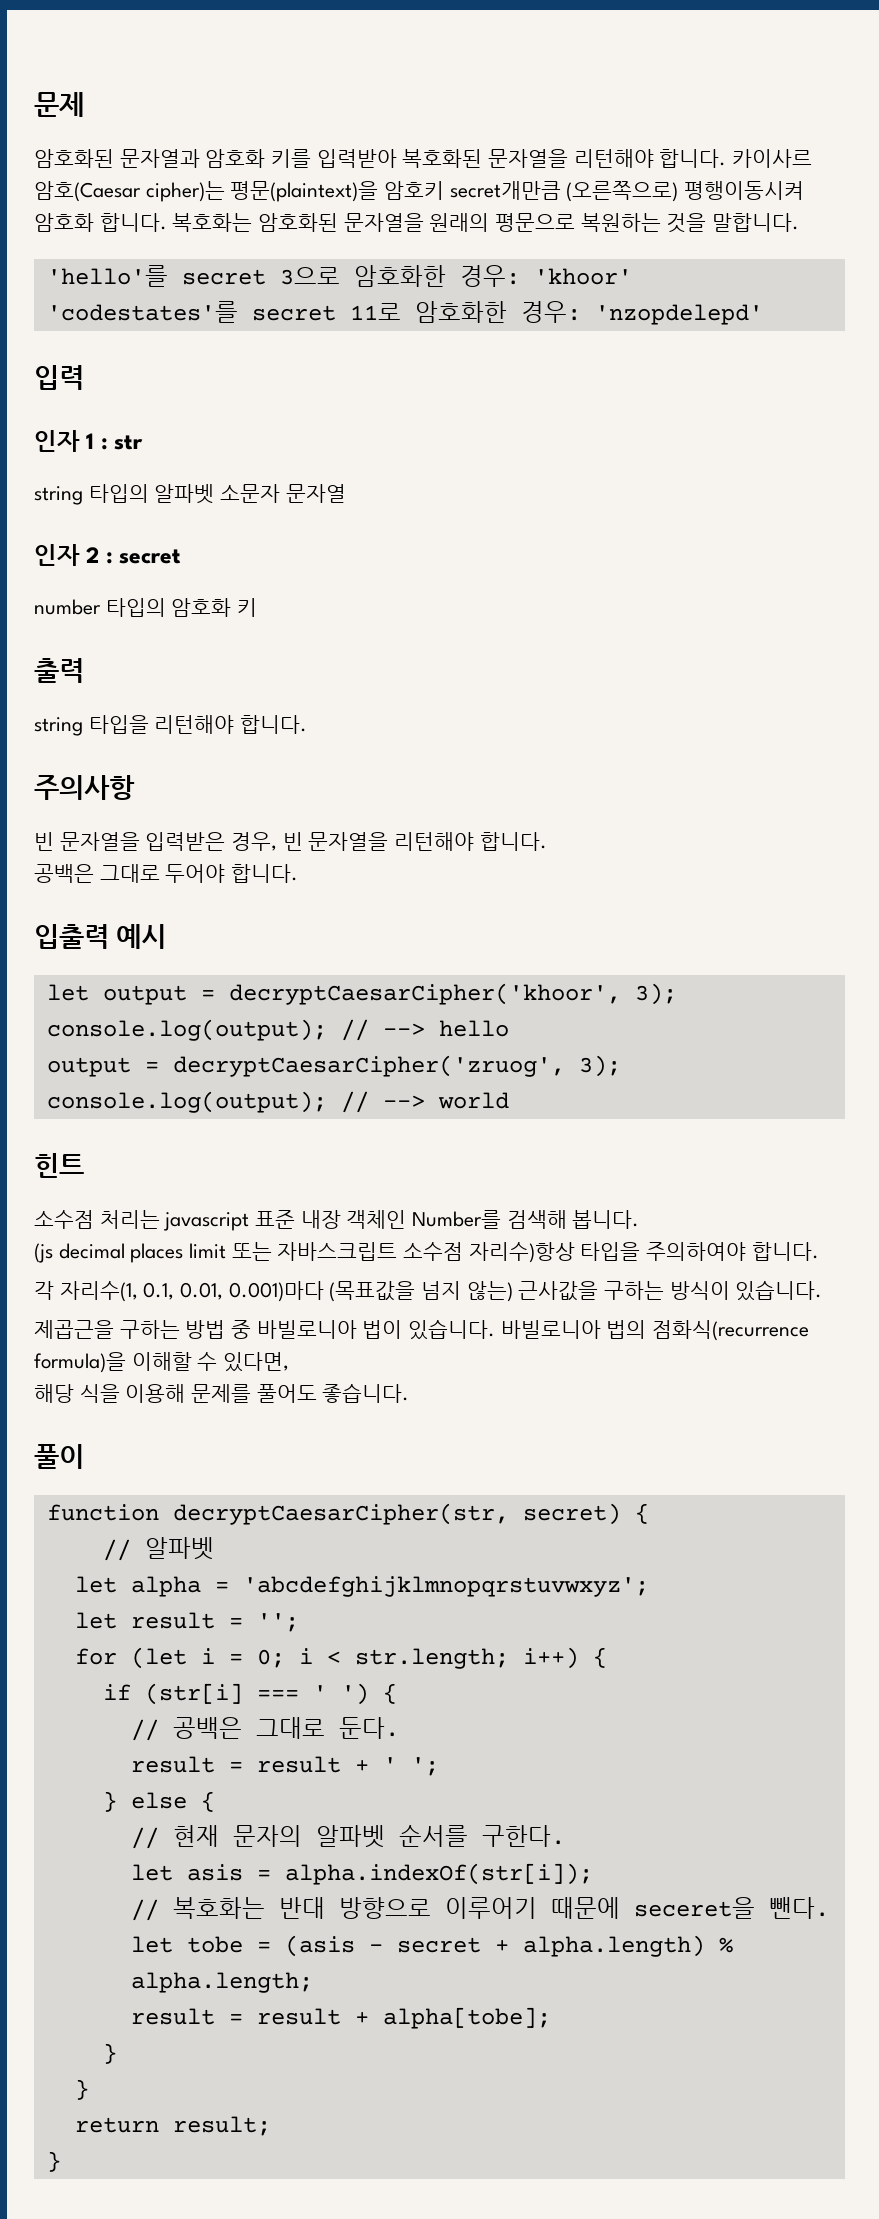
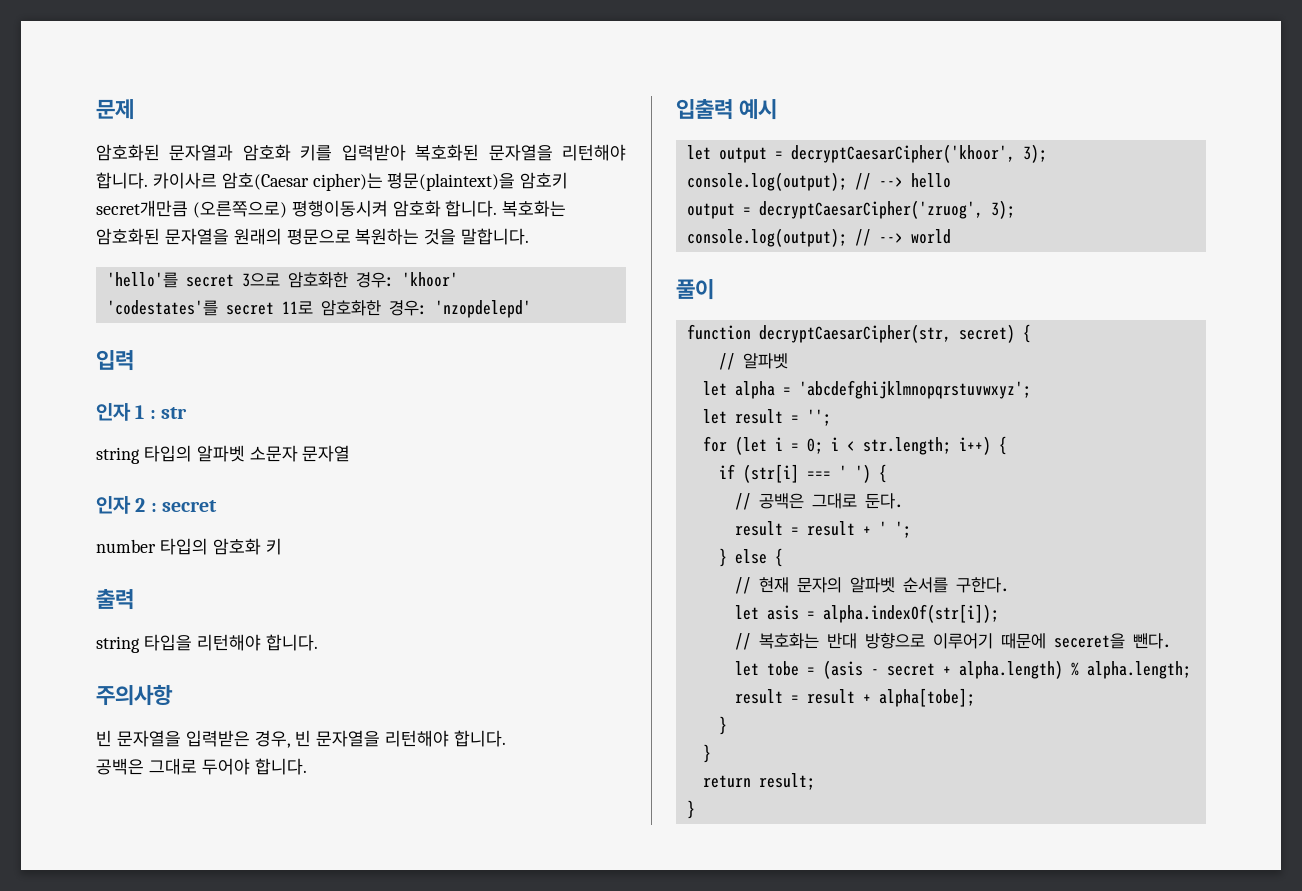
[34,1153,84,1178] [34,1210,640,1231] [34,1242,819,1263] [34,1280,823,1302] [34,1319,810,1341] [34,1352,290,1373] [34,1383,410,1403] // 힌트 // 소수점 처리는 javascript 표준 내장 객체인 Number를 검색해 봅니다. // (js decimal places limit 또는 자바스크립트 소수점 자리수)항상 타입을 주의하여야 합니다. // 각 자리수(1, 0.1, 0.01, 0.001)마다 (목표값을 넘지 않는) 근사값을 구하는 방식이 있습니다. // 제곱근을 구하는 방법 중 바빌로니아 법이 있습니다. 바빌로니아 법의 점화식(recurrence formula)을 이해할 수 있다면, // 해당 식을 이용해 문제를 풀어도 좋습니다. -> (951, 236) none

